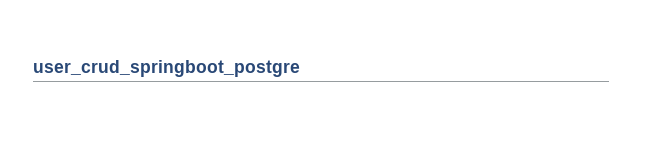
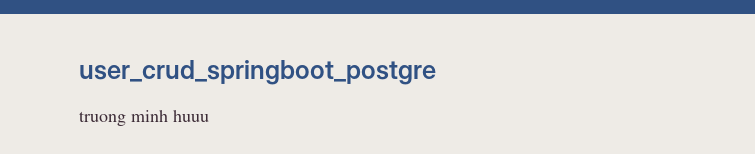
(300, 68) none -> [79,110,209,126] // truong minh huuu

